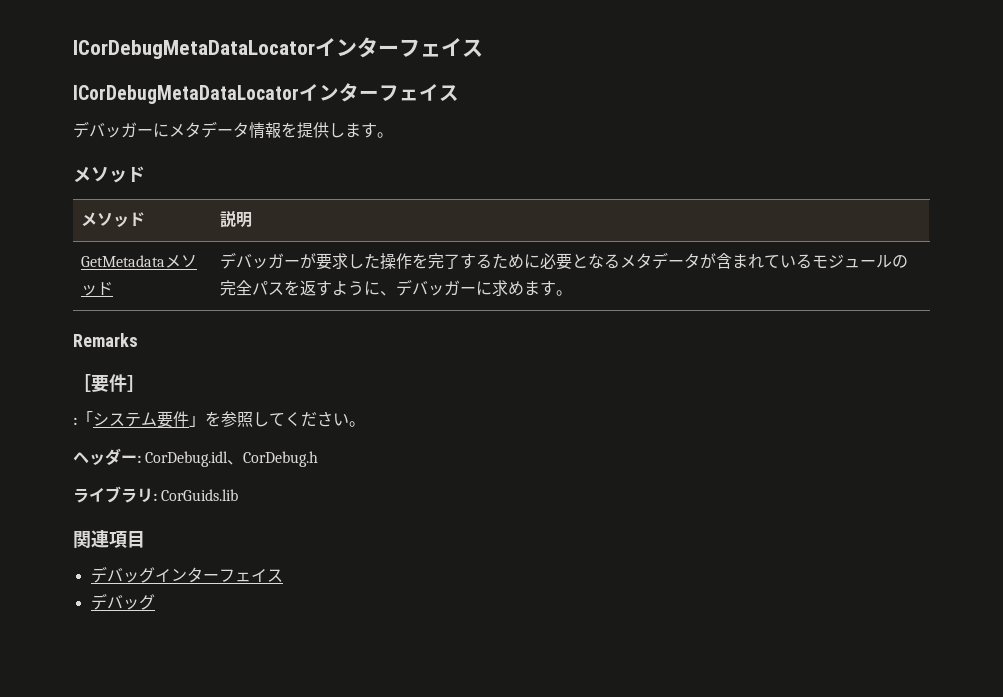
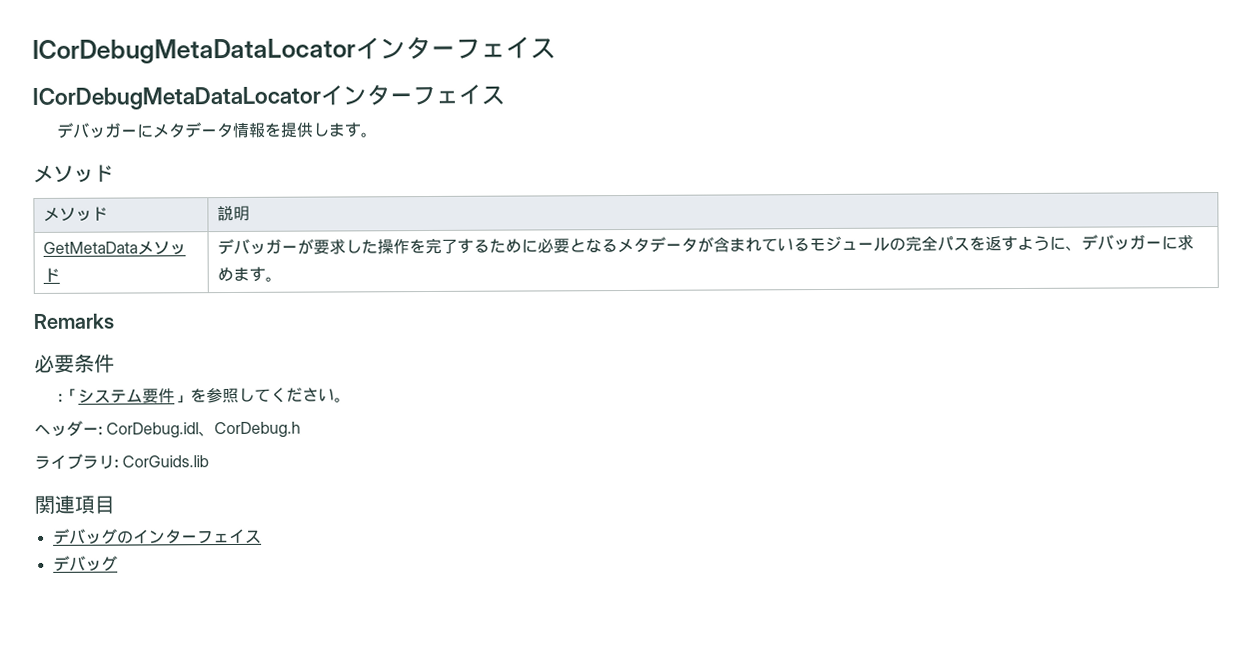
[81,255,166,267] GetMetadata -> [43,241,139,254] GetMetaData
[73,374,145,392] ［要件］ -> [34,353,115,373] 必要条件
(155, 575) none -> [116,530,134,544] の

